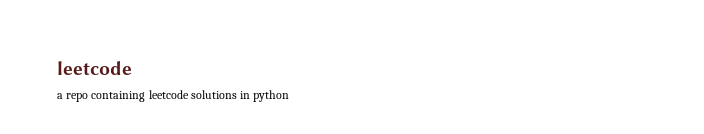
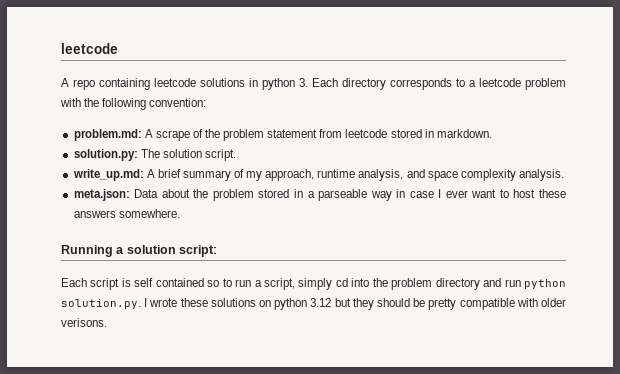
[57,93,63,99] a -> [61,78,69,87] A
(290, 96) none -> [299,78,566,90] [60,98,207,110] [73,129,492,141] [73,149,236,161] [72,169,564,181] [73,189,567,201] [73,209,180,218] [61,245,218,257] [61,278,566,290] [61,298,566,310] [61,318,107,327] 3. Each directory corresponds to a leetcode problem with the following convention: // problem.md: A scrape of the problem statement from leetcode stored in markdown. // solution.py: The solution script. // write_up.md: A brief summary of my approach, runtime analysis, and space complexity analysis. // meta.json: Data about the problem stored in a parseable way in case I ever want to host these answers somewhere. // Running a solution script: // Each script is self contained so to run a script, simply cd into the problem directory and run python solution.py. I wrote these solutions on python 3.12 but they should be pretty compatible with older verisons.

